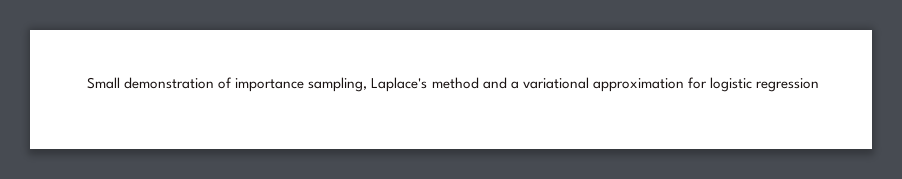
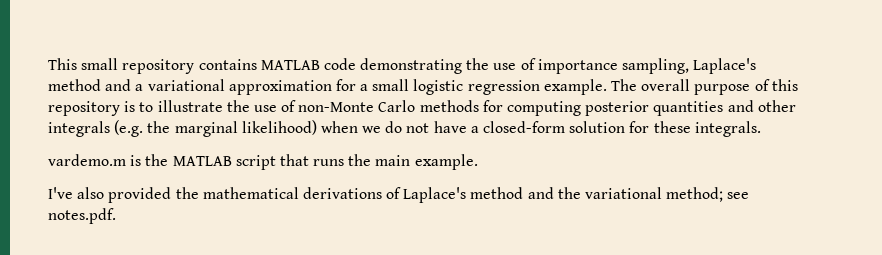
[87,77,215,89] Small demonstration -> [48,58,517,74] This small repository contains MATLAB code demonstrating the use
[709,77,819,92] logistic regression -> [360,79,798,95] [48,100,796,116] [48,120,761,137] [48,154,478,170] [48,187,750,203] [48,208,116,224] a small logistic regression example. The overall purpose of this repository is to illustrate the use of non-Monte Carlo methods for computing posterior quantities and other integrals (e.g. the marginal likelihood) when we do not have a closed-form solution for these integrals. // vardemo.m is the MATLAB script that runs the main example. // I've also provided the mathematical derivations of Laplace's method and the variational method; see notes.pdf.

